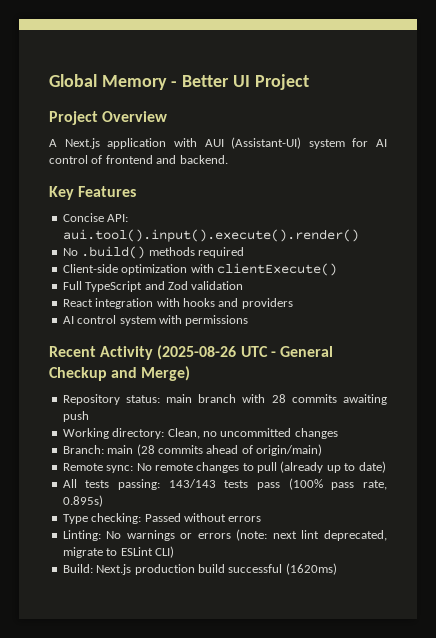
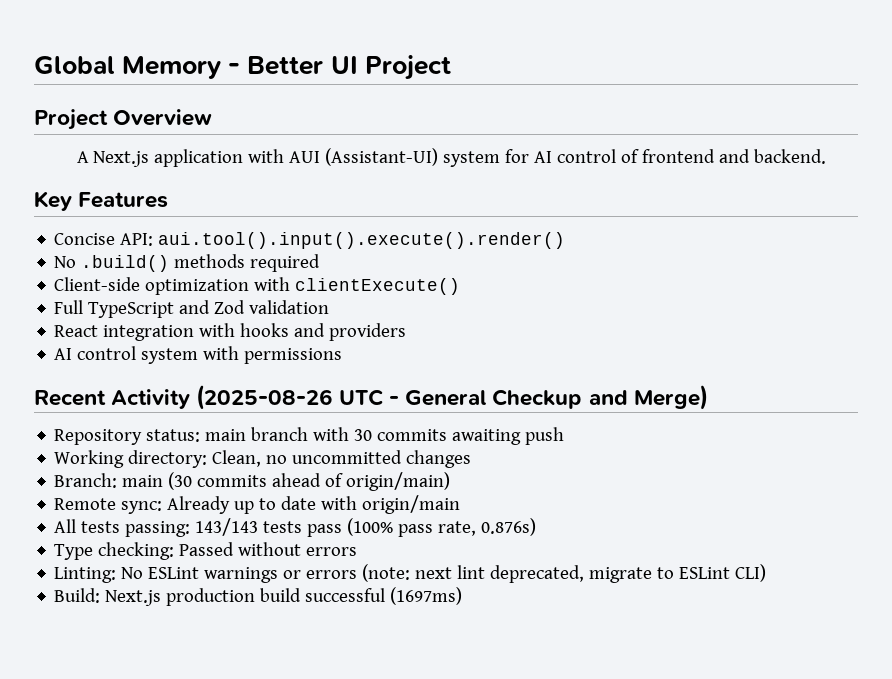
[271,394,286,403] 28 -> [354,429,373,441] 30
[136,444,155,456] (28 -> [168,472,193,490] (30
[136,461,386,473] No remote changes to pull (already up to date) -> [167,495,461,514] Already up to date with origin/main
[62,495,103,507] 0.895s) -> [481,518,537,536] 0.876s)
(122, 535) none -> [148,567,200,579] ESLint
[285,563,337,575] (1620ms) -> [390,587,463,605] (1697ms)

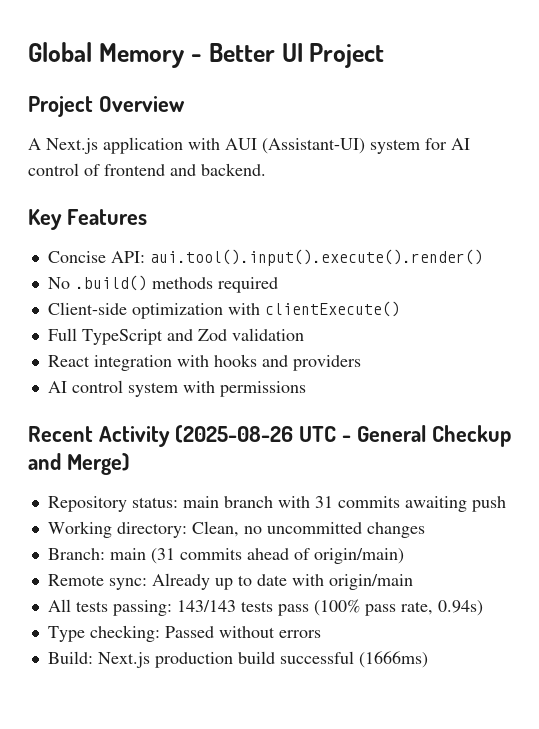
[354,429,373,441] 30 -> [314,496,333,508] 31
[168,472,193,490] (30 -> [150,548,175,564] (31
[481,518,537,536] 0.876s) -> [437,600,483,616] 0.94s)
[54,564,767,583] // Linting: No ESLint warnings or errors (note: next lint deprecated, migrate to ESLint CLI) -> (321, 634) none
[390,587,463,605] (1697ms) -> [358,651,428,668] (1666ms)

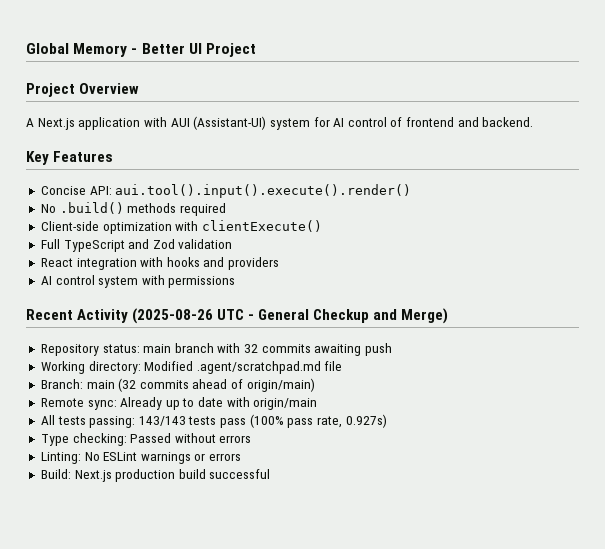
[314,496,333,508] 31 -> [244,344,259,353] 32
[191,521,425,538] Clean, no uncommitted changes -> [144,361,343,374] Modified .agent/scratchpad.md file
[150,548,175,564] (31 -> [118,378,137,392] (32
[437,600,483,616] 0.94s) -> [345,414,387,428] 0.927s)
(321, 634) none -> [40,452,242,464] // Linting: No ESLint warnings or errors
[358,651,428,668] (1666ms) -> (271, 474) none

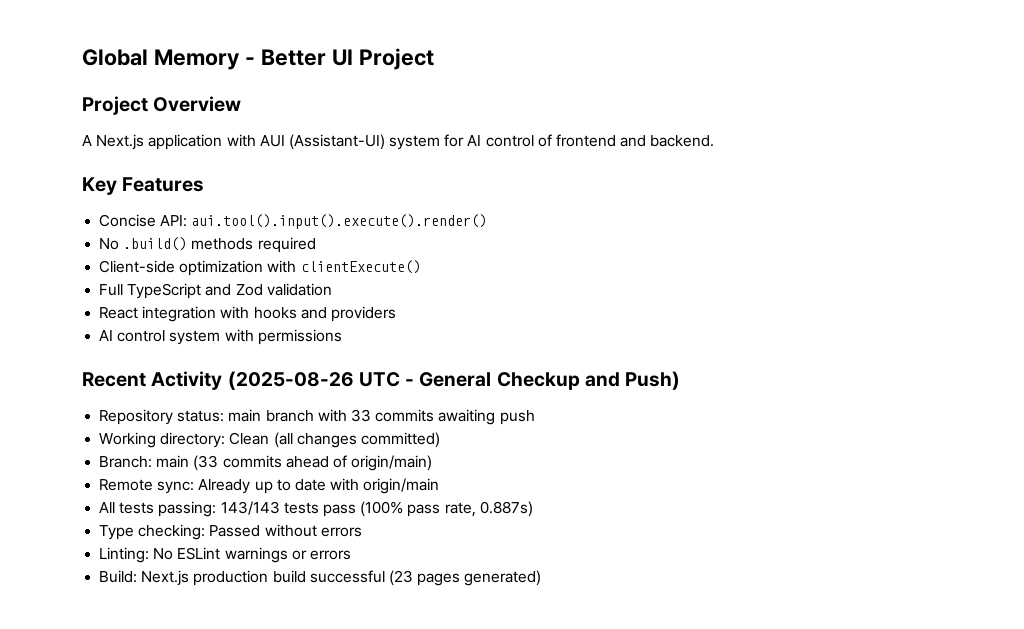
[401,308,449,324] Merge) -> [625,371,681,390] Push)
[244,344,259,353] 32 -> [350,409,371,422] 33
[144,361,343,374] Modified .agent/scratchpad.md file -> [229,432,440,448] Clean (all changes committed)
[118,378,137,392] (32 -> [193,455,219,471] (33
[345,414,387,428] 0.927s) -> [479,501,533,517] 0.887s)
(271, 474) none -> [388,570,542,586] (23 pages generated)

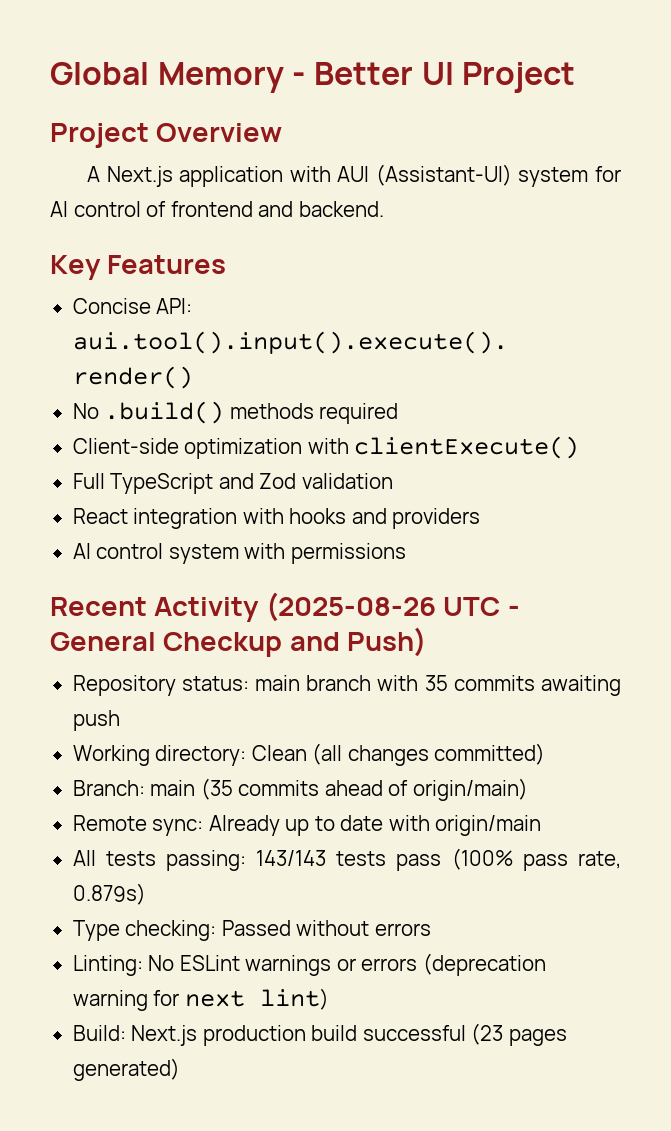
[350,409,371,422] 33 -> [424,675,448,691] 35
[193,455,219,471] (33 -> [200,778,233,800] (35
[479,501,533,517] 0.887s) -> [72,883,146,905] 0.879s)
(351, 555) none -> [422,953,546,976] [72,988,329,1011] (deprecation warning for next lint)

